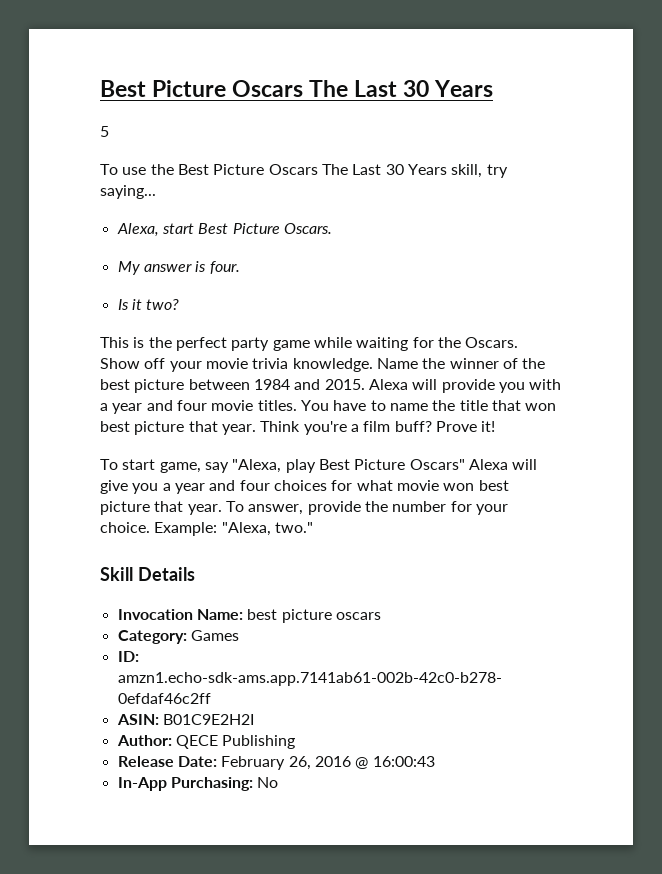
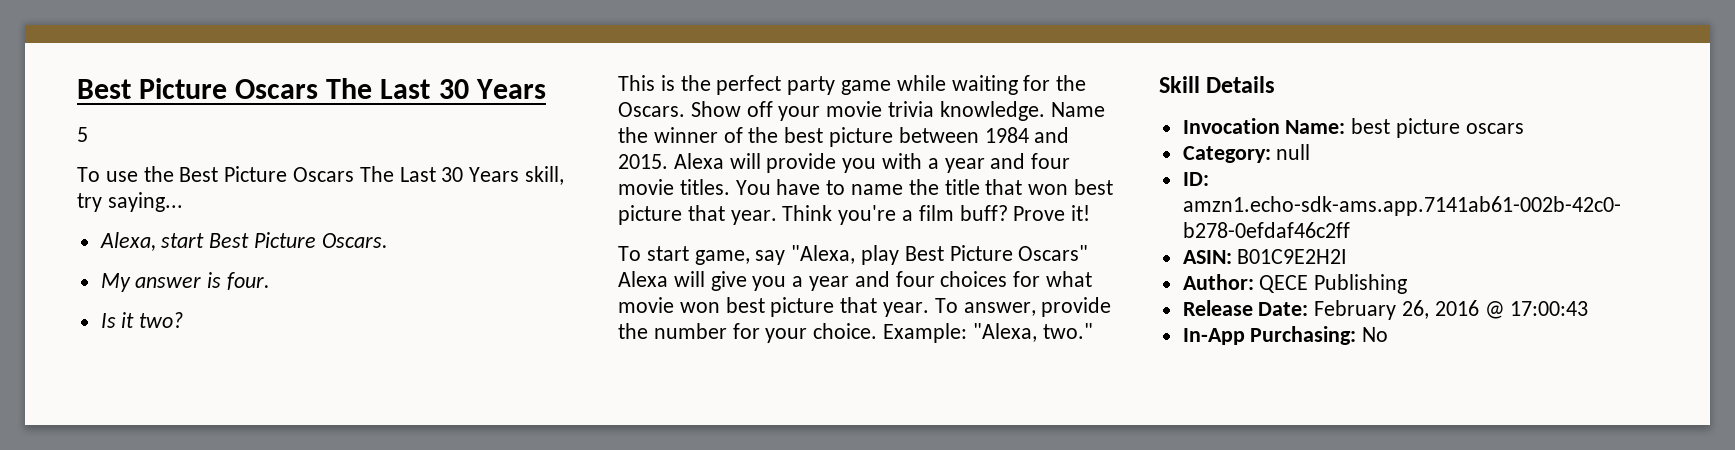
[190,630,239,641] Games -> [1276,144,1311,160] null
[372,756,435,767] 16:00:43 -> [1510,301,1589,316] 17:00:43

